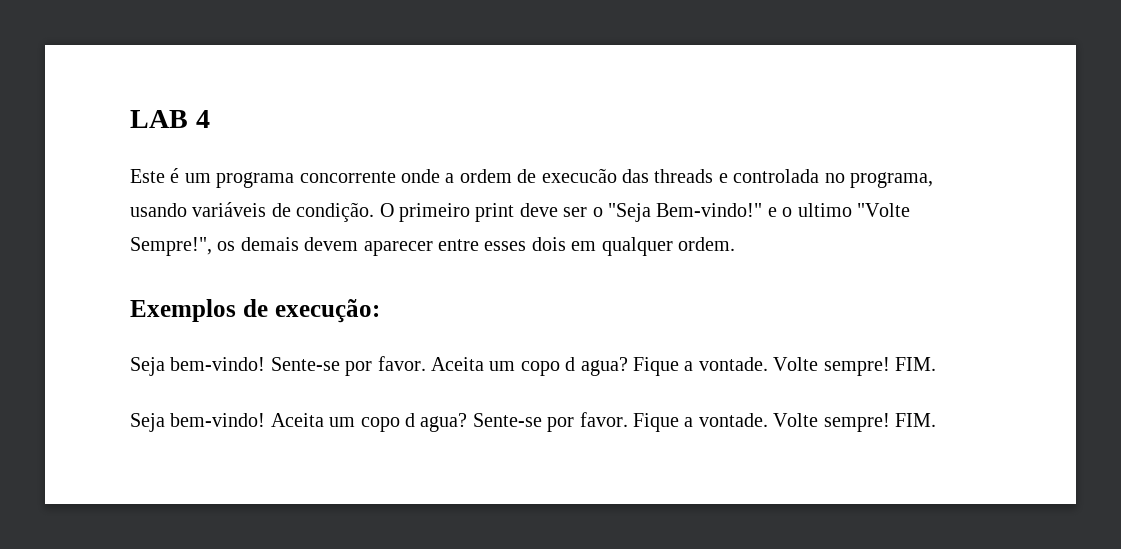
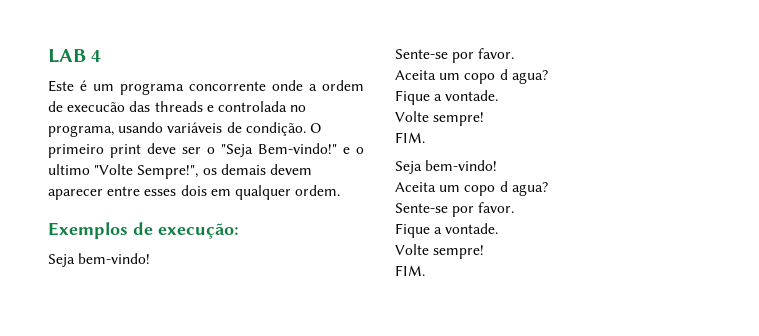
[270,356,890,376] Sente-se por favor. Aceita um copo d agua? Fique a vontade. Volte sempre! -> [395,48,515,63] [395,69,548,84] [395,90,499,105] [395,111,485,126] // Sente-se por favor. // Aceita um copo d agua? // Fique a vontade. // Volte sempre! //
[270,412,890,432] Aceita um copo d agua? Sente-se por favor. Fique a vontade. Volte sempre! -> [395,181,548,196] [395,202,515,217] [395,223,499,238] [395,244,485,259] // Aceita um copo d agua? // Sente-se por favor. // Fique a vontade. // Volte sempre! //

